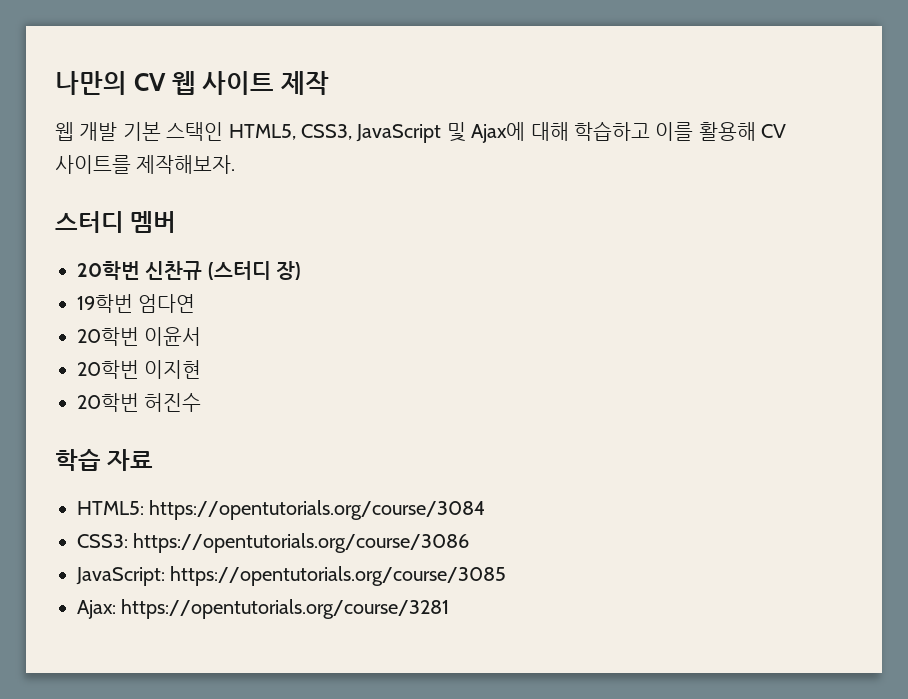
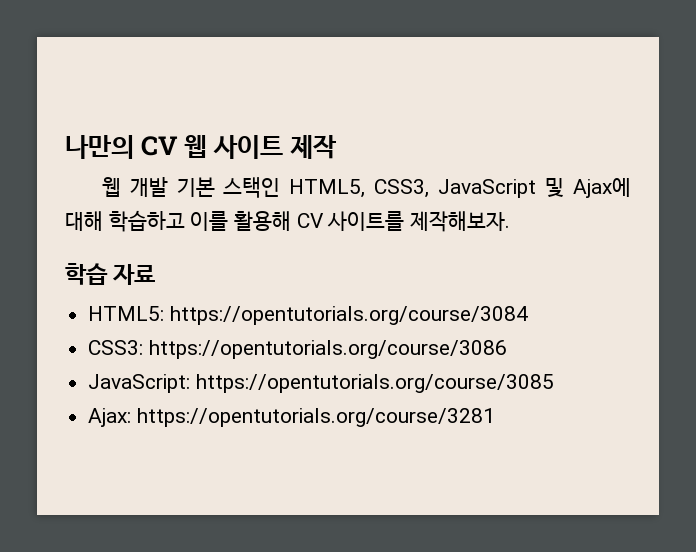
[55,211,177,233] [77,261,302,280] [77,294,196,313] [77,327,202,346] [77,360,202,379] [77,393,202,412] // 스터디 멤버 // 20학번 신찬규 (스터디 장) // 19학번 엄다연 // 20학번 이윤서 // 20학번 이지현 // 20학번 허진수 -> (511, 221) none

